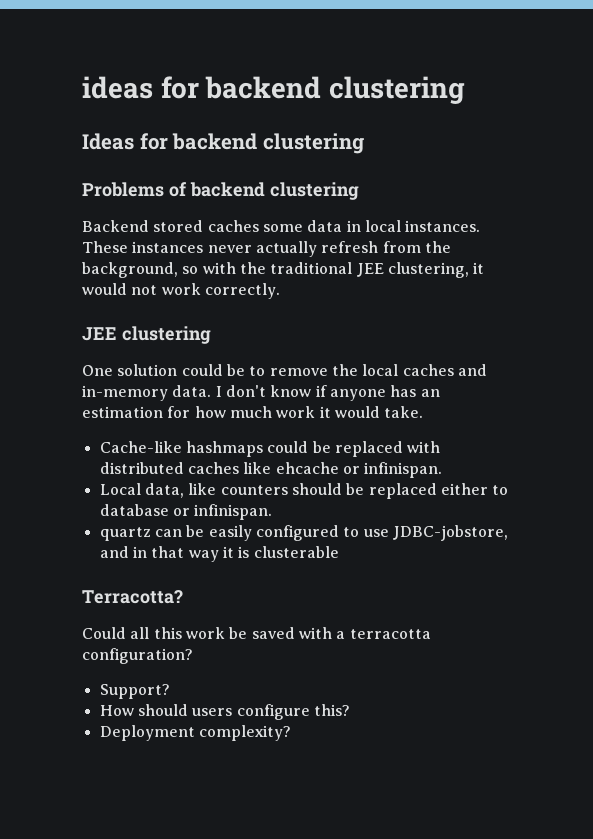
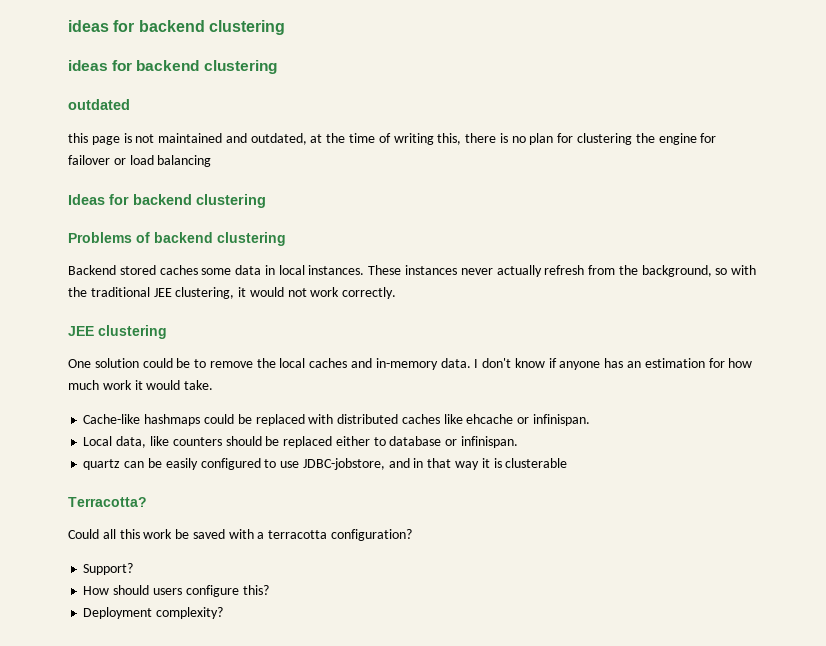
[82,76,465,104] ideas for backend clustering -> [68,20,285,35] [68,60,277,74] [68,99,130,110] [68,133,717,145] [68,155,212,167] ideas for backend clustering // ideas for backend clustering // outdated // this page is not maintained and outdated, at the time of writing this, there is no plan for clustering the engine for failover or load balancing

